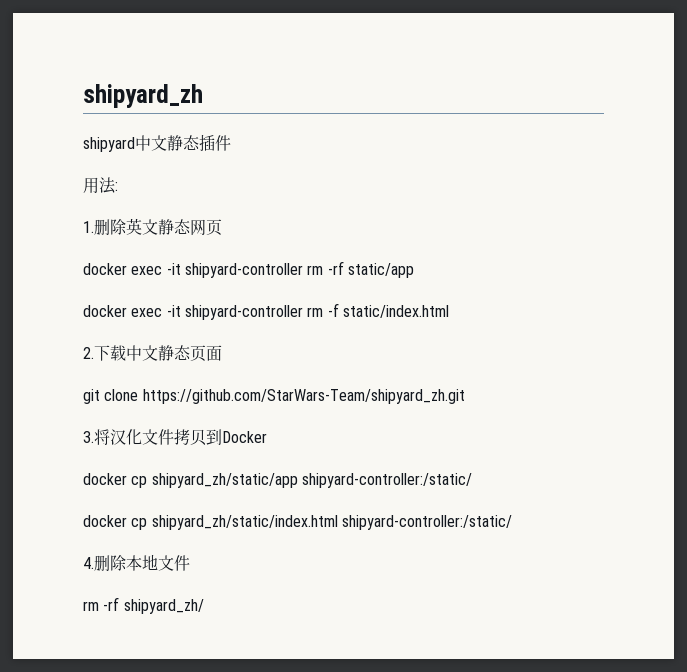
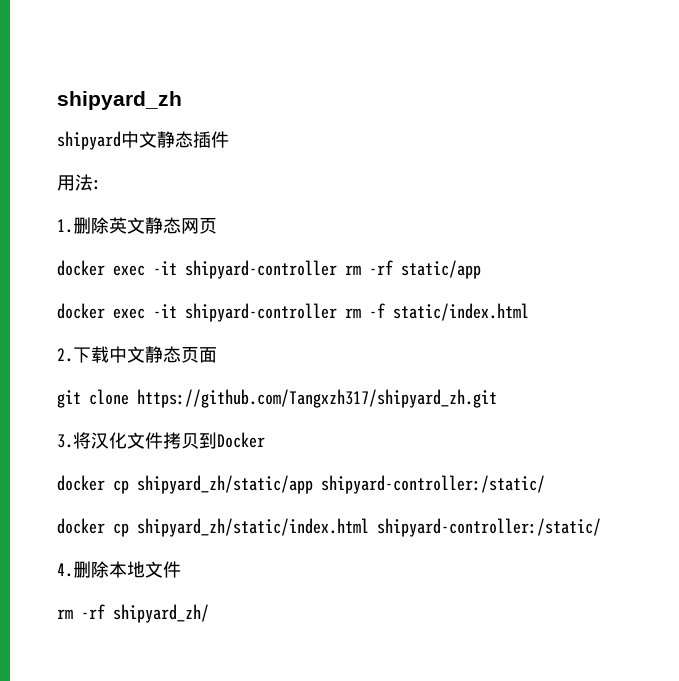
[142,389,465,404] https://github.com/StarWars-Team/shipyard_zh.git -> [137,389,497,408] https://github.com/Tangxzh317/shipyard_zh.git

